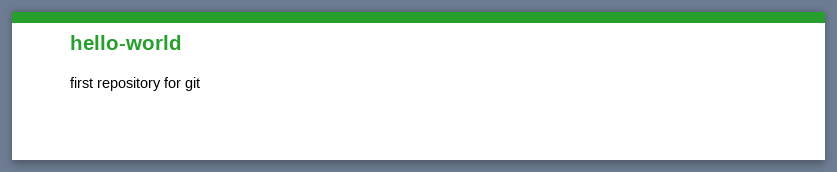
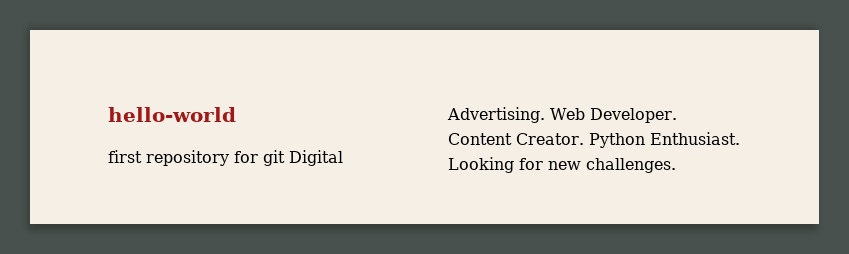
(200, 84) none -> [289,150,343,166] [447,107,677,123] [448,132,740,148] [448,157,676,173] Digital Advertising. Web Developer. Content Creator. Python Enthusiast. Looking for new challenges.

